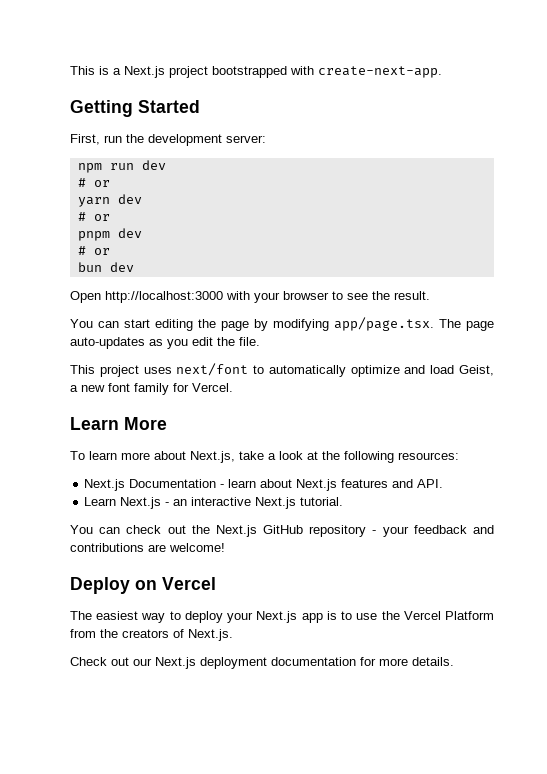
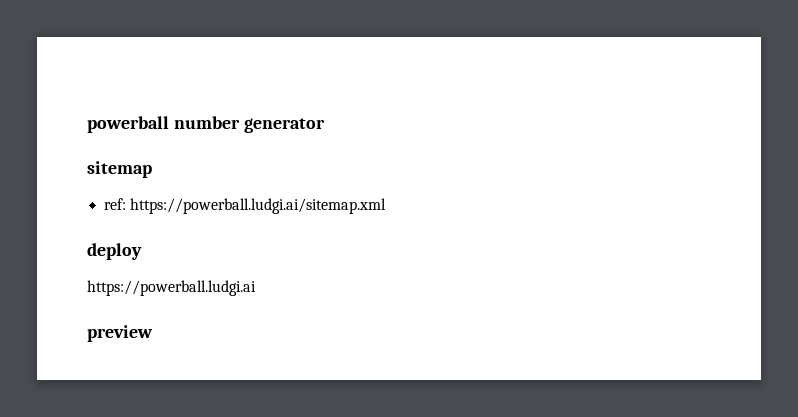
[70,66,442,78] [70,100,200,117] [70,134,266,146] [77,160,166,173] [77,178,110,187] [77,194,142,207] [77,212,110,221] [77,228,142,241] [77,246,110,255] [77,262,134,272] [70,291,430,303] [70,317,494,331] [70,337,260,349] [70,363,494,377] [70,383,233,395] [70,417,167,430] [70,451,459,463] [84,479,444,491] [84,497,344,509] [70,525,495,537] [70,543,225,552] [70,577,216,594] [70,611,494,623] [70,629,233,641] [70,657,454,669] This is a Next.js project bootstrapped with create-next-app. // Getting Started // First, run the development server: // npm run dev // # or // yarn dev // # or // pnpm dev // # or // bun dev // Open http://localhost:3000 with your browser to see the result. // You can start editing the page by modifying app/page.tsx. The page auto-updates as you edit the file. // This project uses next/font to automatically optimize and load Geist, a new font family for Vercel. // Learn More // To learn more about Next.js, take a look at the following resources: // Next.js Documentation - learn about Next.js features and API. // Learn Next.js - an interactive Next.js tutorial. // You can check out the Next.js GitHub repository - your feedback and contributions are welcome! // Deploy on Vercel // The easiest way to deploy your Next.js app is to use the Vercel Platform from the creators of Next.js. // Check out our Next.js deployment documentation for more details. -> [87,116,325,133] [87,161,152,178] [104,198,387,214] [87,243,142,260] [87,280,256,296] [87,325,153,342] powerball number generator // sitemap // ref: https://powerball.ludgi.ai/sitemap.xml // deploy // https://powerball.ludgi.ai // preview

